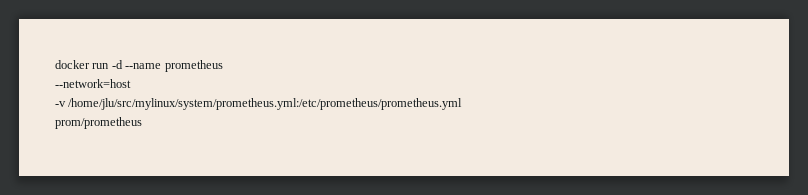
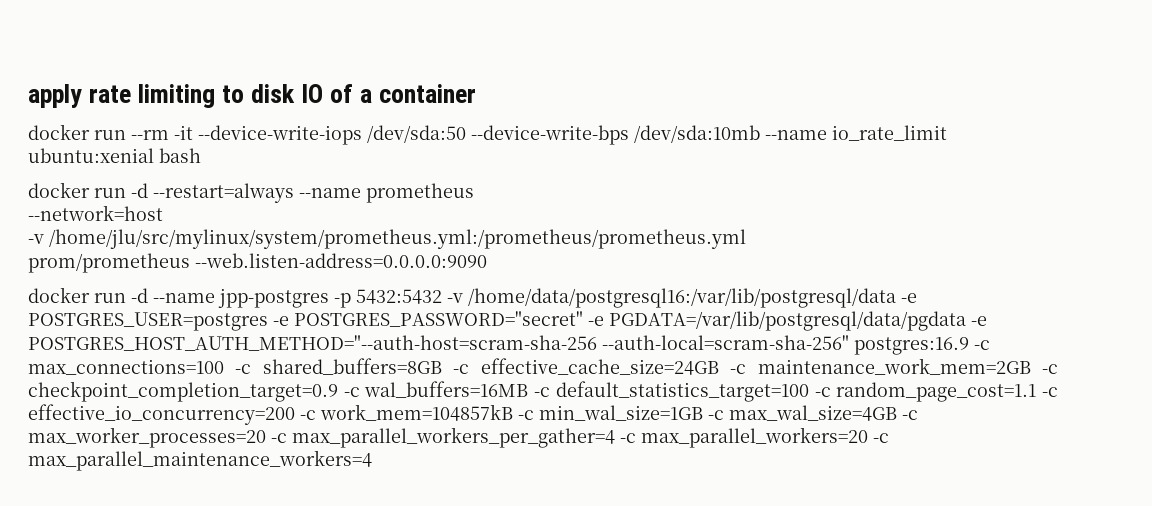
[55,60,123,69] docker run -d -> [28,84,477,108] [28,124,947,145] [28,148,201,163] [28,182,294,203] apply rate limiting to disk IO of a container // docker run --rm -it --device-write-iops /dev/sda:50 --device-write-bps /dev/sda:10mb --name io_rate_limit ubuntu:xenial bash // docker run -d --restart=always
[68,98,463,110] /home/jlu/src/mylinux/system/prometheus.yml:/etc/prometheus/prometheus.yml -> [49,229,746,249] /home/jlu/src/mylinux/system/prometheus.yml:/prometheus/prometheus.yml
(142, 123) none -> [195,253,487,268] [28,287,917,308] [28,311,987,331] [28,335,990,355] [28,358,1058,375] [28,381,1058,402] [28,404,918,425] [28,427,889,448] [28,450,372,471] --web.listen-address=0.0.0.0:9090 // docker run -d --name jpp-postgres -p 5432:5432 -v /home/data/postgresql16:/var/lib/postgresql/data -e POSTGRES_USER=postgres -e POSTGRES_PASSWORD="secret" -e PGDATA=/var/lib/postgresql/data/pgdata -e POSTGRES_HOST_AUTH_METHOD="--auth-host=scram-sha-256 --auth-local=scram-sha-256" postgres:16.9 -c max_connections=100 -c shared_buffers=8GB -c effective_cache_size=24GB -c maintenance_work_mem=2GB -c checkpoint_completion_target=0.9 -c wal_buffers=16MB -c default_statistics_target=100 -c random_page_cost=1.1 -c effective_io_concurrency=200 -c work_mem=104857kB -c min_wal_size=1GB -c max_wal_size=4GB -c max_worker_processes=20 -c max_parallel_workers_per_gather=4 -c max_parallel_workers=20 -c max_parallel_maintenance_workers=4

